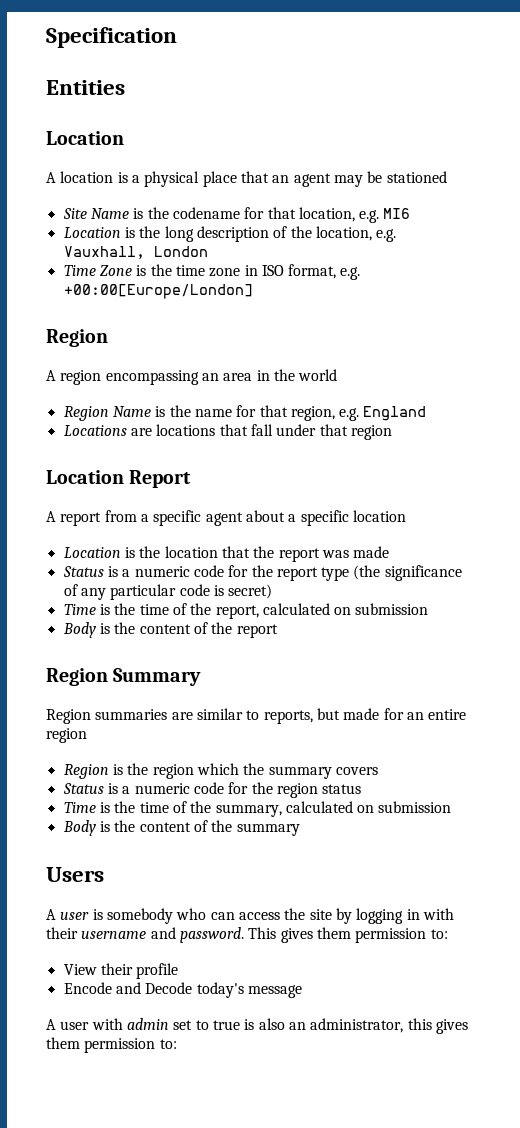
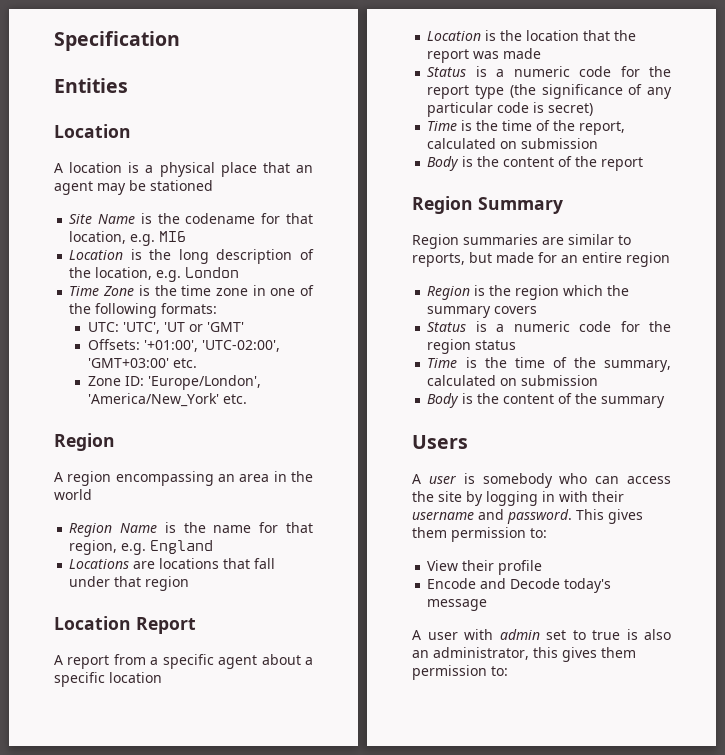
[63,246,145,259] Vauxhall, -> (182, 276) none
[261,264,361,280] [63,284,253,299] ISO format, e.g. +00:00[Europe/London] -> [270,285,314,296] [69,303,218,318] [87,322,244,334] [87,339,280,352] [87,358,197,368] [87,375,261,390] [87,393,247,407] one of the following formats: // UTC: 'UTC', 'UT or 'GMT' // Offsets: '+01:00', 'UTC-02:00', 'GMT+03:00' etc. // Zone ID: 'Europe/London', 'America/New_York' etc.

